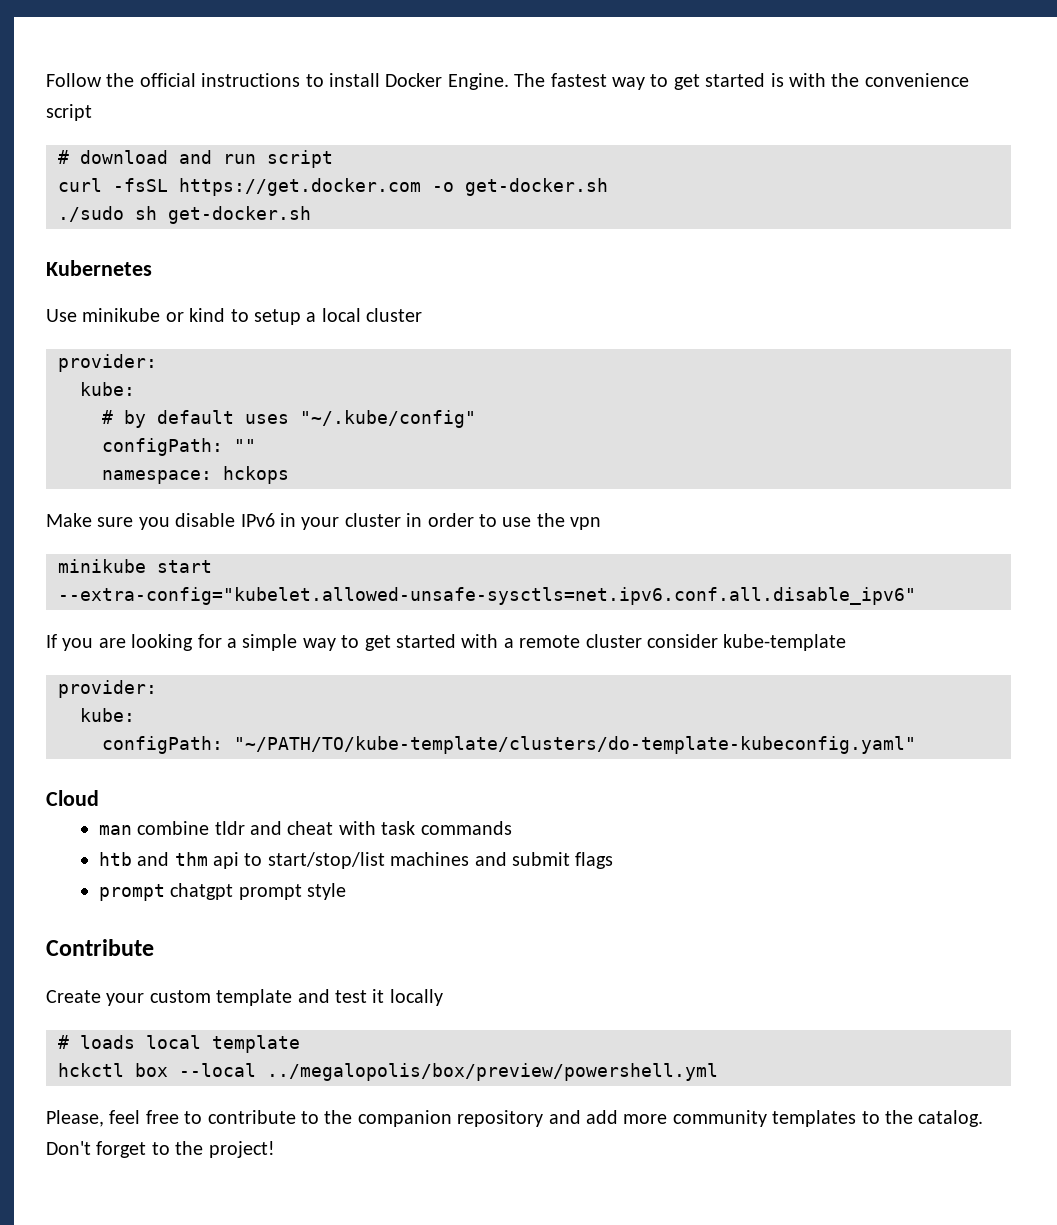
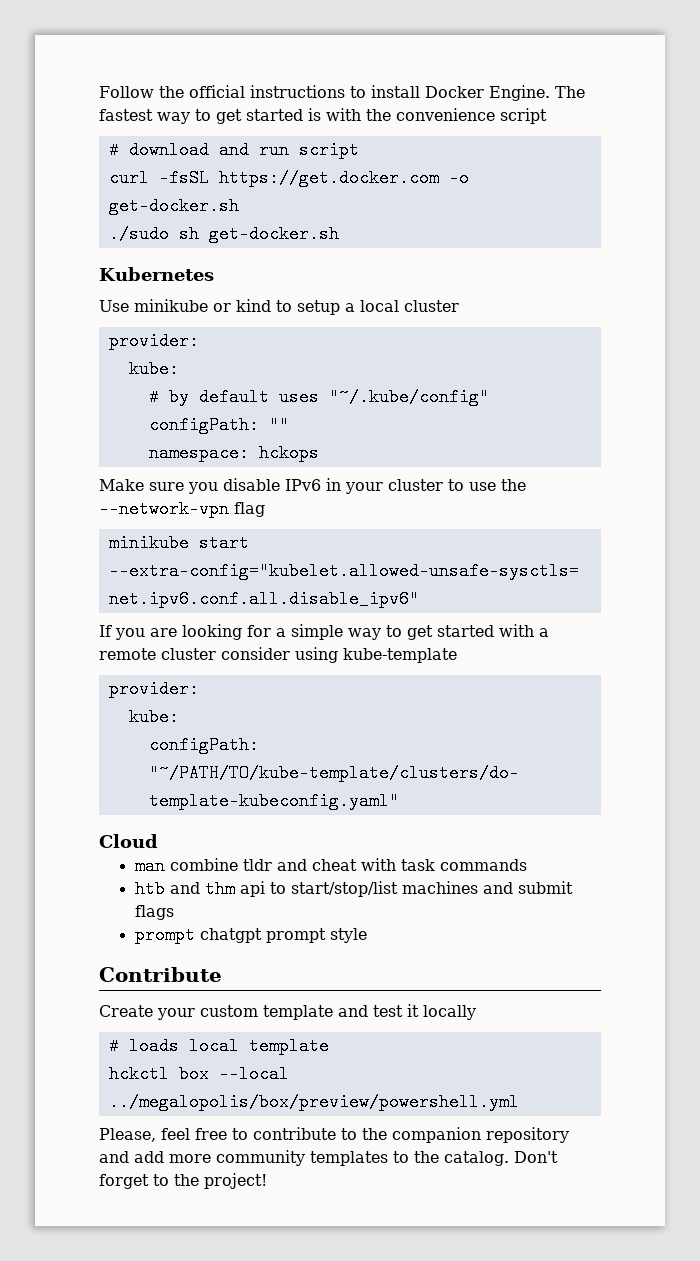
[406,513,474,527] in order -> (443, 485) none
[570,517,602,530] vpn -> [99,500,265,518] --network-vpn flag
(718, 641) none -> [295,647,338,663] using

